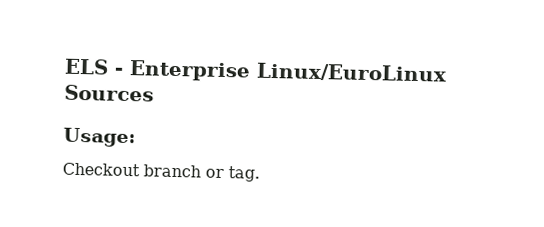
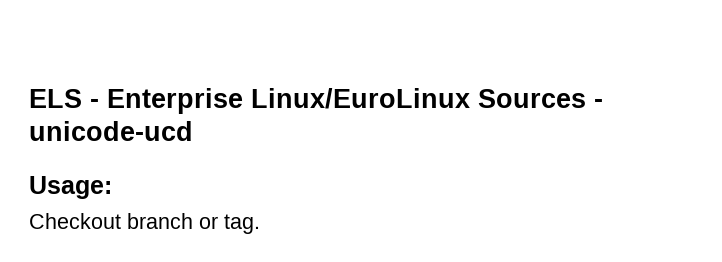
(154, 93) none -> [594,99,603,108] [29,121,193,141] - unicode-ucd

